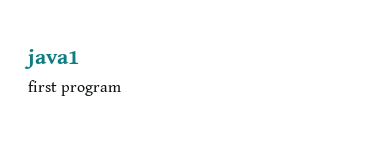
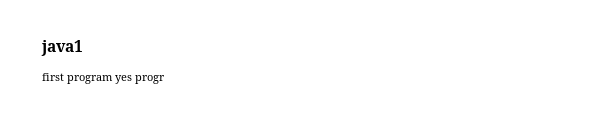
(122, 90) none -> [115,75,165,84] yes progr

